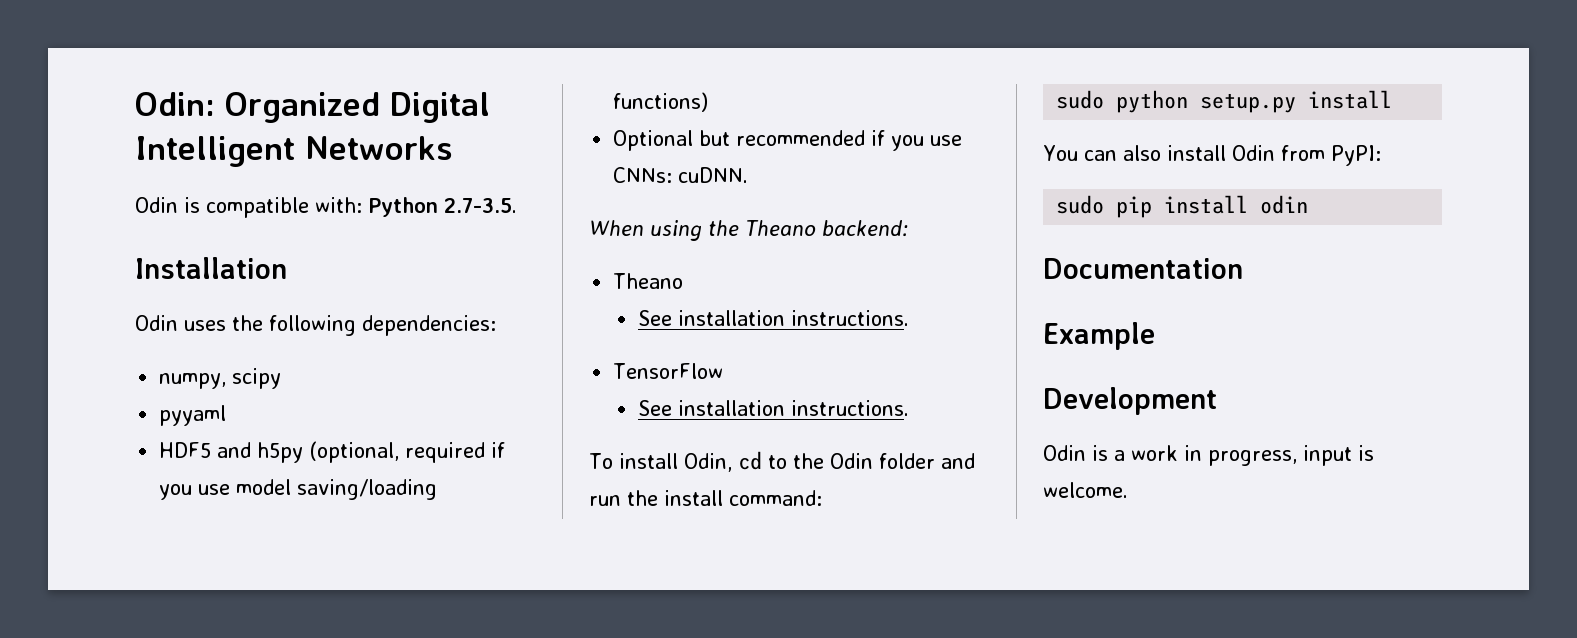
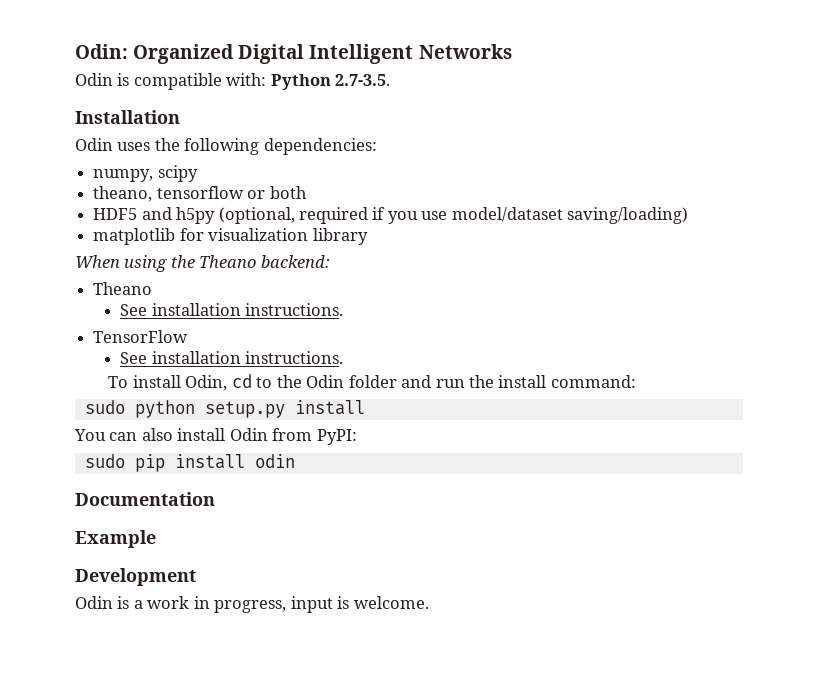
[159,405,227,426] pyyaml -> [93,186,307,202] theano, tensorflow or both
[236,479,438,500] [613,92,709,112] [613,130,963,151] [613,167,749,183] model saving/loading functions) // Optional but recommended if you use CNNs: cuDNN. -> [451,207,689,224] [93,228,368,245] model/dataset saving/loading) // matplotlib for visualization library

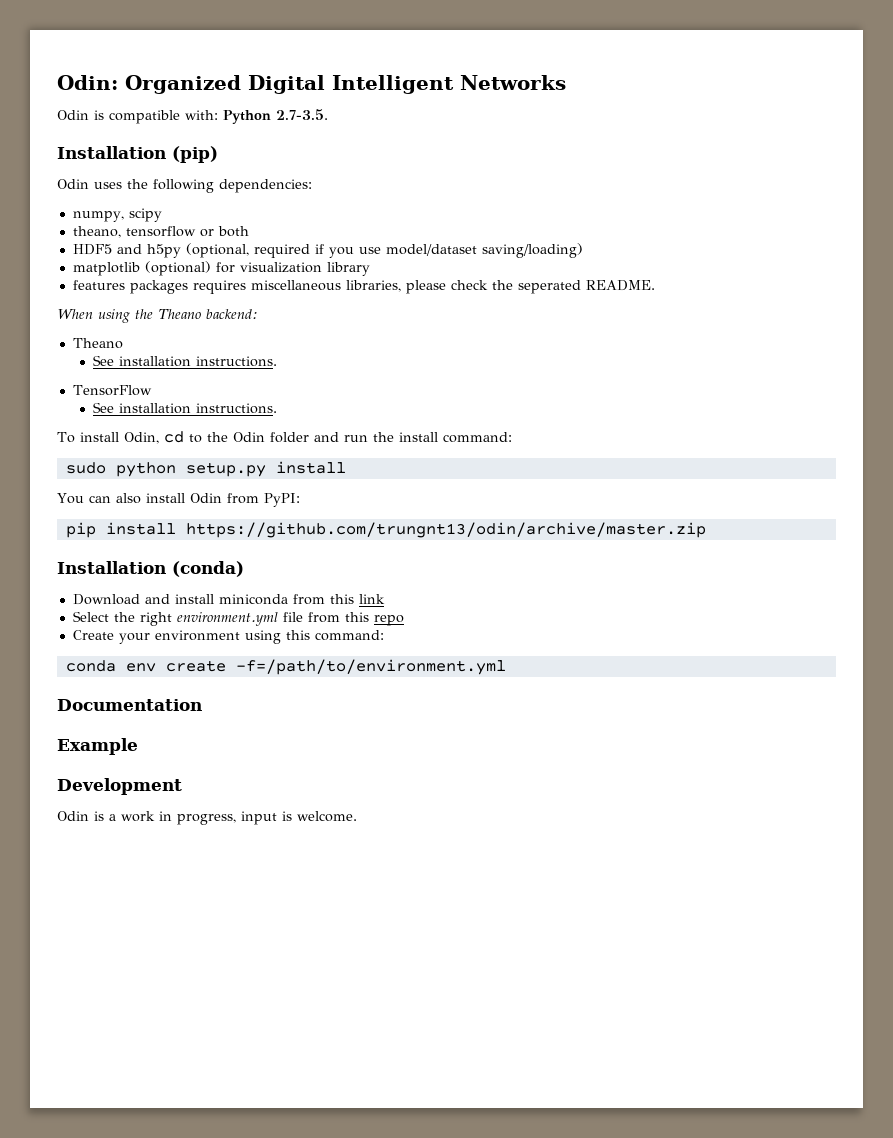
(180, 117) none -> [172,146,218,163] (pip)
(176, 236) none -> [144,261,211,276] (optional)
(368, 236) none -> [72,280,655,294] // features packages requires miscellaneous libraries, please check the seperated README.
[84,454,125,468] sudo -> (300, 500) none
[254,454,295,468] odin -> [185,522,706,538] [57,561,244,577] [72,594,385,605] [72,611,404,626] [72,630,384,644] [65,659,506,675] https://github.com/trungnt13/odin/archive/master.zip // Installation (conda) // Download and install miniconda from this link // Select the right environment.yml file from this repo // Create your environment using this command: // conda env create -f=/path/to/environment.yml

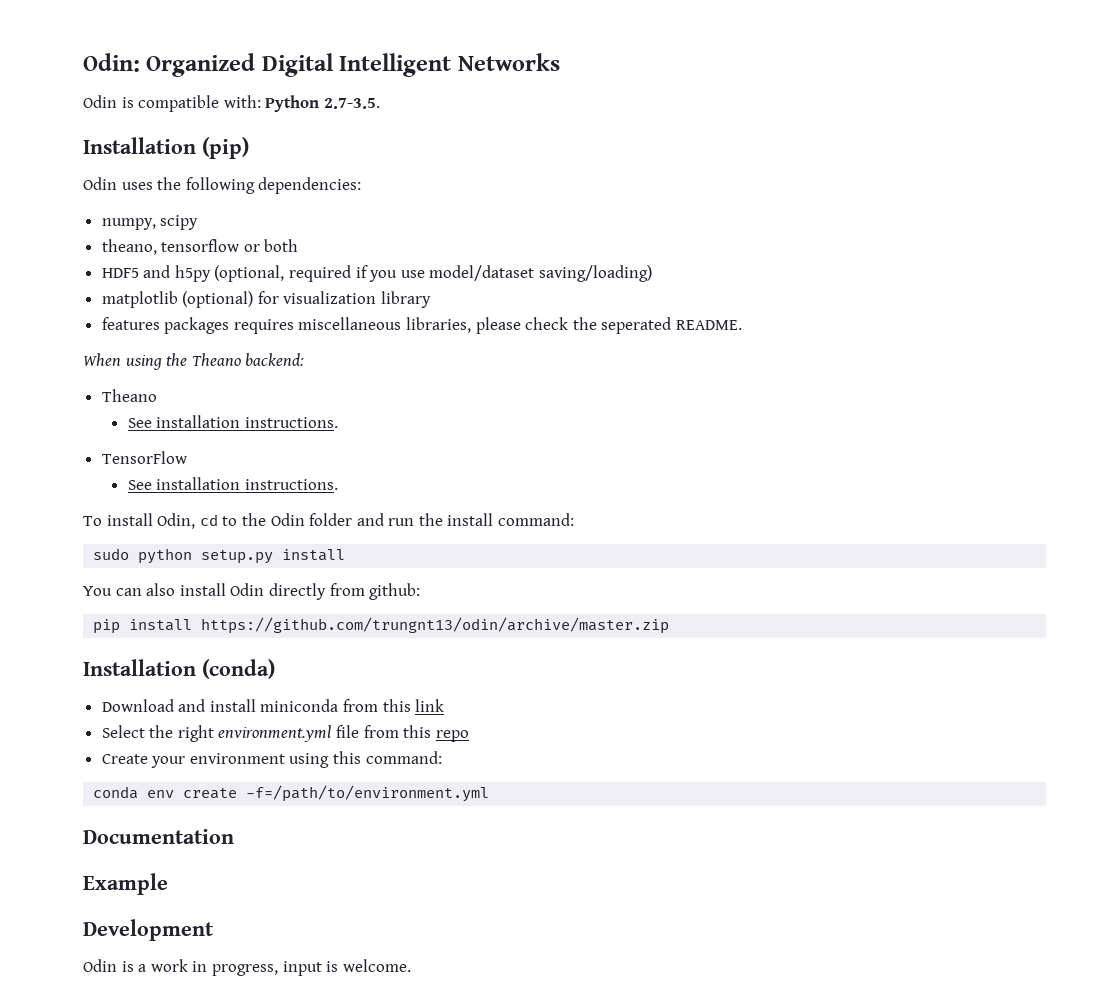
[226,493,300,507] from PyPI: -> [268,583,421,600] directly from github:

